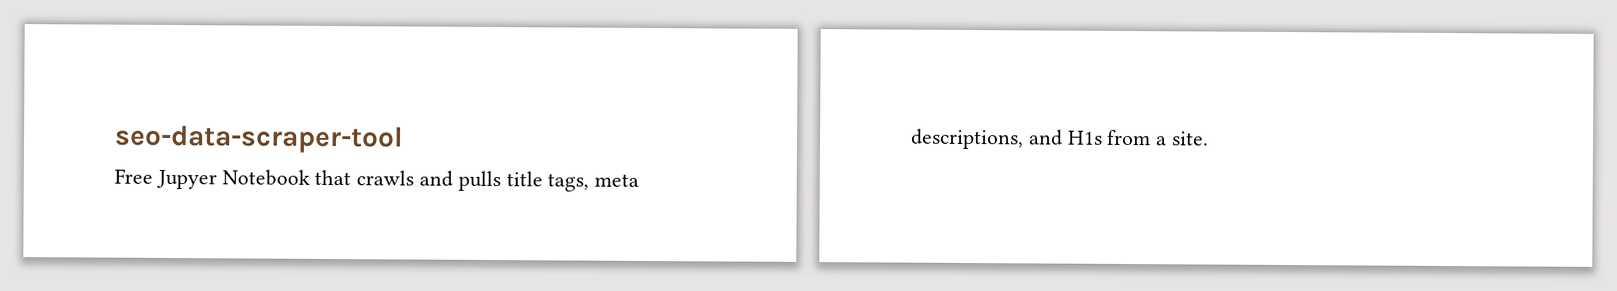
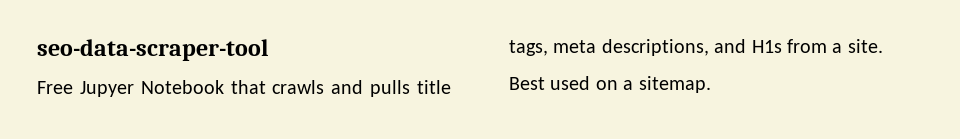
(1210, 138) none -> [509,76,711,93] // Best used on a sitemap.

